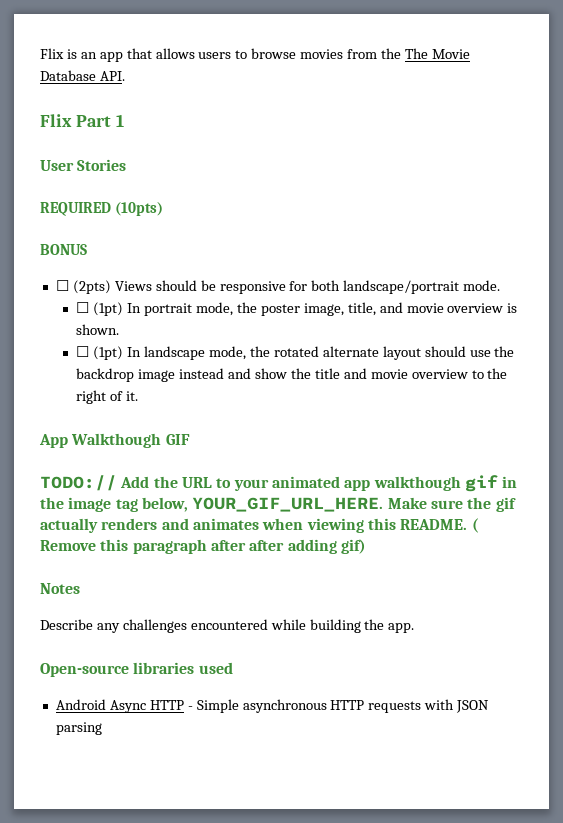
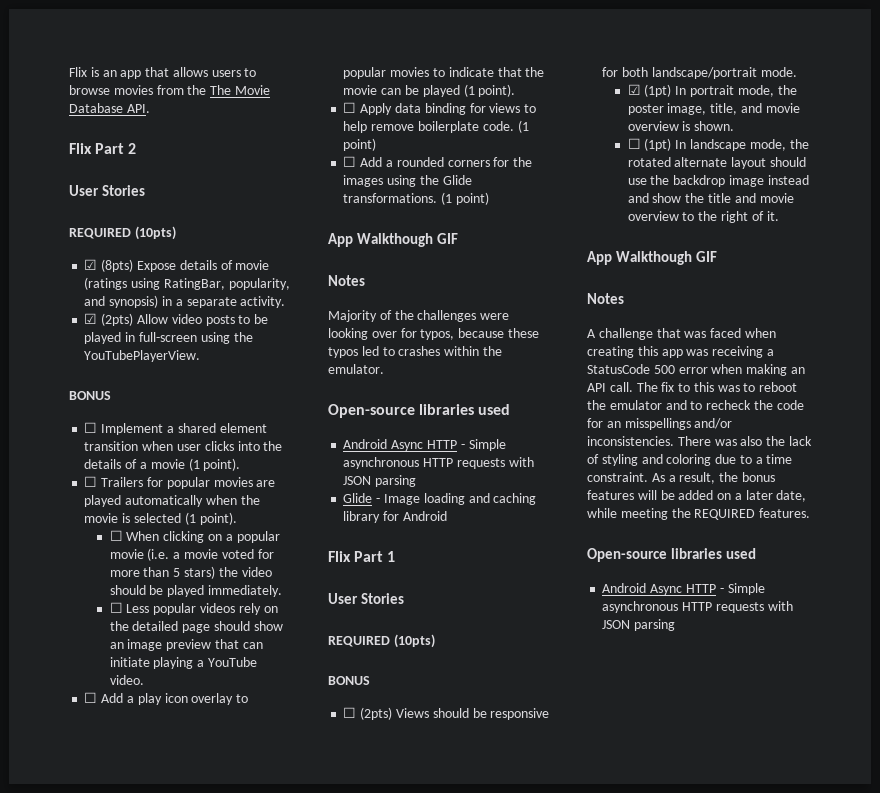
(125, 76) none -> [69,143,137,154] [69,185,145,196] [69,226,176,240] [84,259,270,272] [84,277,290,290] [84,295,286,308] [84,313,269,326] [84,332,253,344] [84,350,201,362] [69,391,111,400] [84,422,267,435] [84,441,283,451] [84,458,241,471] [84,476,276,489] [84,495,260,507] [84,512,237,525] [109,530,280,543] [109,548,274,561] [109,566,272,579] [109,585,282,597] [109,602,278,615] [109,621,283,633] [109,639,263,651] [109,657,257,669] [109,675,144,685] [84,692,249,705] [343,67,545,79] [343,84,516,97] [343,102,537,115] [343,120,529,133] [343,138,377,151] [343,156,533,167] [343,175,472,187] [343,192,489,205] [328,233,458,247] [328,275,365,286] [328,310,510,322] [328,328,539,340] [328,346,502,358] [328,364,384,374] [328,404,511,418] [343,439,506,451] [343,457,534,469] [343,475,417,487] [343,493,537,505] [343,511,447,523] // Flix Part 2 // User Stories // REQUIRED (10pts) // ☑ (8pts) Expose details of movie (ratings using RatingBar, popularity, and synopsis) in a separate activity. // ☑ (2pts) Allow video posts to be played in full-screen using the YouTubePlayerView. // BONUS // ☐ Implement a shared element transition when user clicks into the details of a movie (1 point). // ☐ Trailers for popular movies are played automatically when the movie is selected (1 point). // ☐ When clicking on a popular movie (i.e. a movie voted for more than 5 stars) the video should be played immediately. // ☐ Less popular videos rely on the detailed page should show an image preview that can initiate playing a YouTube video. // ☐ Add a play icon overlay to popular movies to indicate that the movie can be played (1 point). // ☐ Apply data binding for views to help remove boilerplate code. (1 point) // ☐ Add a rounded corners for the images using the Glide transformations. (1 point) // App Walkthough GIF // Notes // Majority of the challenges were looking over for typos, because these typos led to crashes within the emulator. // Open-source libraries used // Android Async HTTP - Simple asynchronous HTTP requests with JSON parsing // Glide - Image loading and caching library for Android
[76,302,90,313] ☐ -> [627,84,641,95] ☑
[40,475,518,492] [40,497,516,512] [40,518,479,533] [40,539,366,554] [40,583,80,594] [40,619,415,633] TODO:// Add the URL to your animated app walkthough gif in the image tag below, YOUR_GIF_URL_HERE. Make sure the gif actually renders and animates when viewing this README. ( Remove this paragraph after after adding gif) // Notes // Describe any challenges encountered while building the app. -> [587,293,624,304] [587,328,776,340] [587,346,774,358] [587,364,805,376] [587,382,798,392] [587,400,804,410] [587,418,733,430] [587,436,812,446] [587,454,793,466] [587,472,775,484] [587,490,807,502] [587,508,811,520] Notes // A challenge that was faced when creating this app was receiving a StatusCode 500 error when making an API call. The fix to this was to reboot the emulator and to recheck the code for an misspellings and/or inconsistencies. There was also the lack of styling and coloring due to a time constraint. As a result, the bonus features will be added on a later date, while meeting the REQUIRED features.

